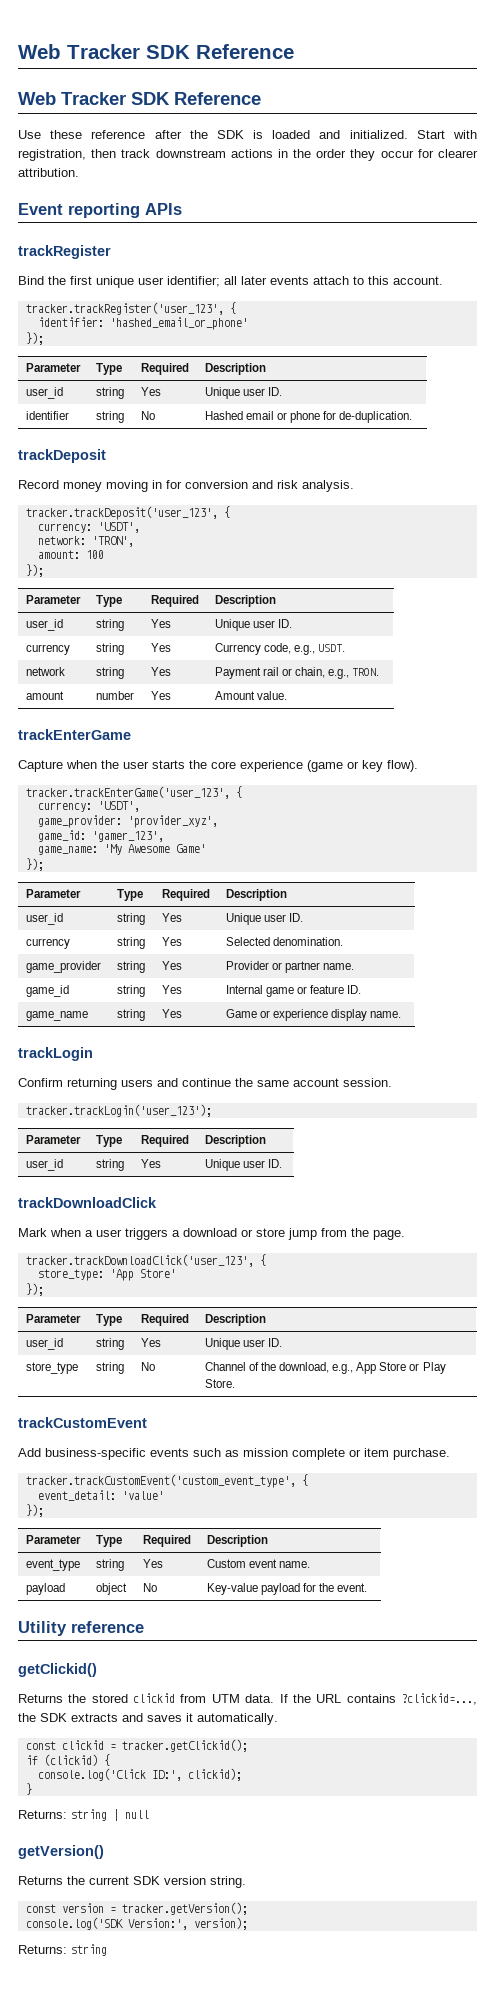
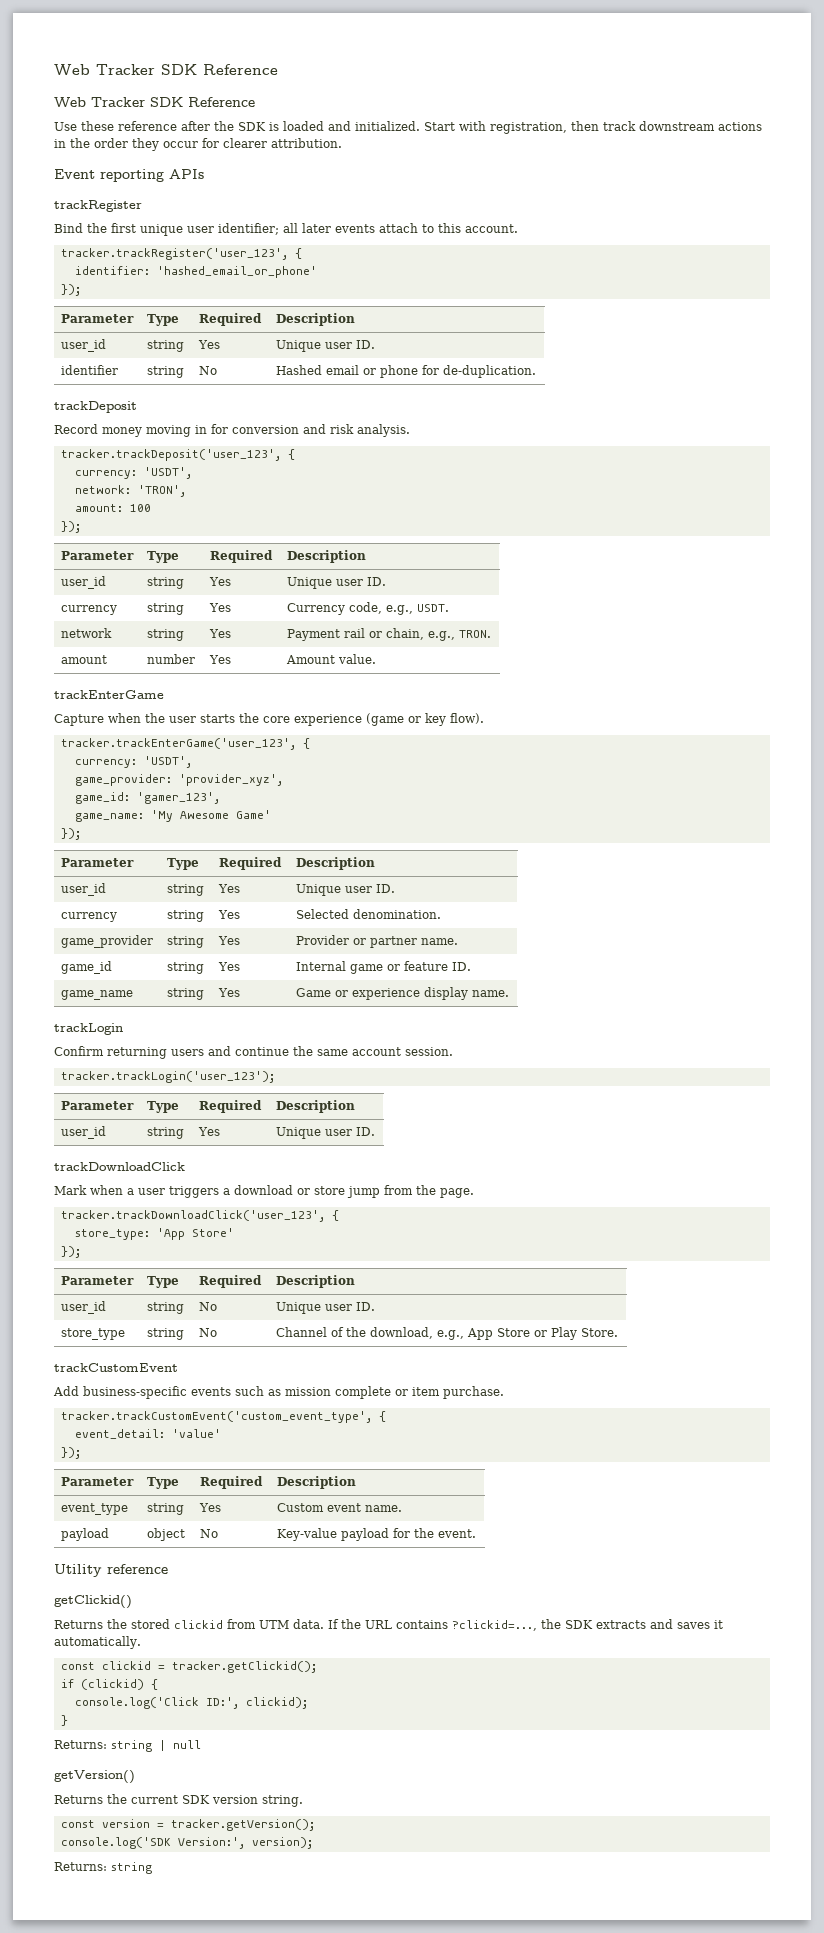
[140,1338,161,1347] Yes -> [198,1302,217,1311] No

